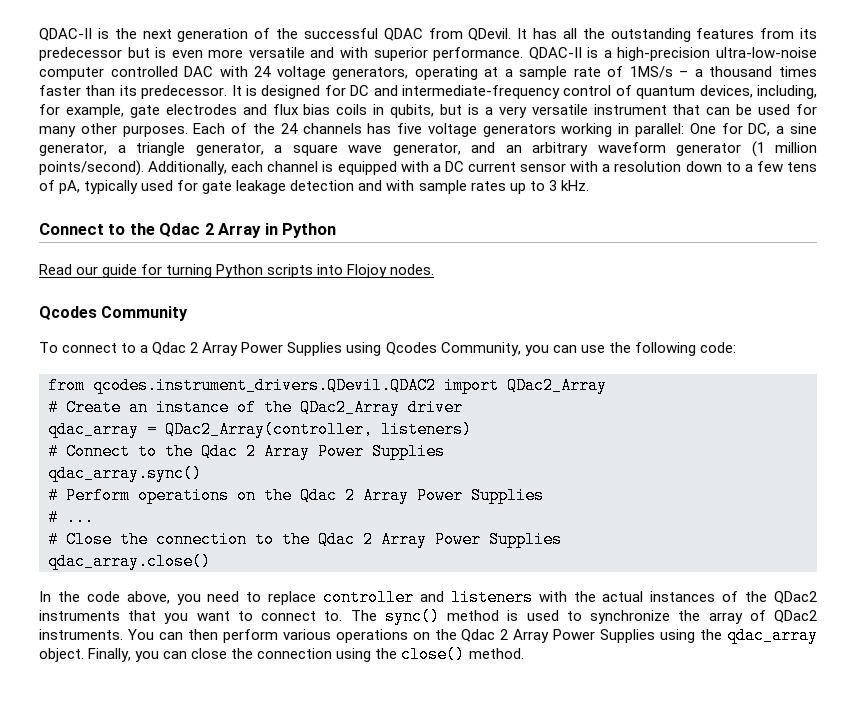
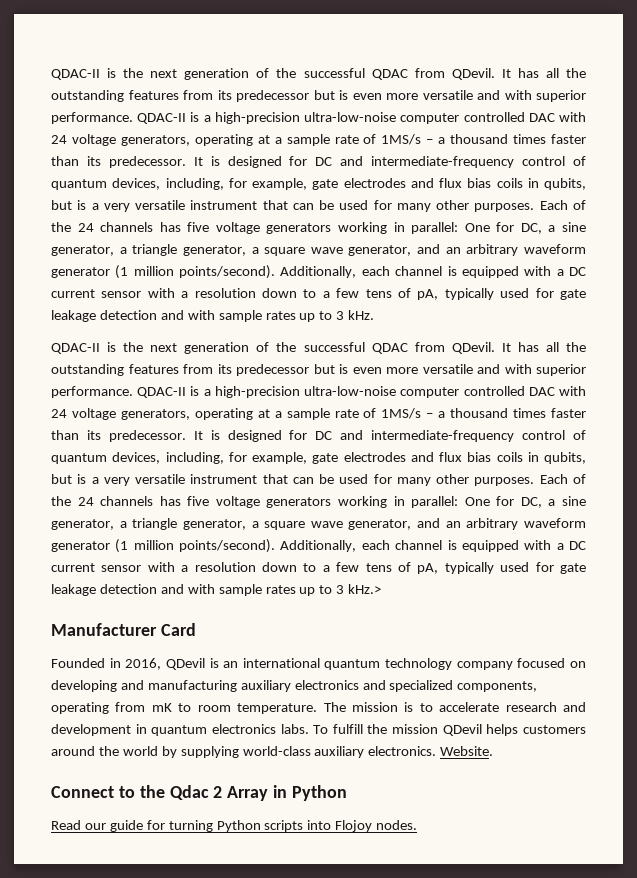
(589, 185) none -> [51,342,586,354] [51,364,586,376] [51,386,586,398] [51,408,587,420] [51,430,587,442] [51,452,586,464] [51,474,586,486] [51,496,586,508] [51,518,586,530] [51,539,586,553] [51,562,586,574] [51,584,382,596] [51,623,196,636] [51,658,586,670] [51,680,538,692] [51,702,587,714] [51,724,586,736] [51,746,494,758] // QDAC-II is the next generation of the successful QDAC from QDevil. It has all the outstanding features from its predecessor but is even more versatile and with superior performance. QDAC-II is a high-precision ultra-low-noise computer controlled DAC with 24 voltage generators, operating at a sample rate of 1MS/s – a thousand times faster than its predecessor. It is designed for DC and intermediate-frequency control of quantum devices, including, for example, gate electrodes and flux bias coils in qubits, but is a very versatile instrument that can be used for many other purposes. Each of the 24 channels has five voltage generators working in parallel: One for DC, a sine generator, a triangle generator, a square wave generator, and an arbitrary waveform generator (1 million points/second). Additionally, each channel is equipped with a DC current sensor with a resolution down to a few tens of pA, typically used for gate leakage detection and with sample rates up to 3 kHz.> // Manufacturer Card // Founded in 2016, QDevil is an international quantum technology company focused on developing and manufacturing auxiliary electronics and specialized components, operating from mK to room temperature. The mission is to accelerate research and development in quantum electronics labs. To fulfill the mission QDevil helps customers around the world by supplying world-class auxiliary electronics. Website.
[39,306,189,321] [39,342,736,356] [48,377,607,394] [48,399,463,416] [48,421,472,438] [48,443,445,460] [48,465,202,482] [48,487,544,504] [48,509,94,526] [48,531,562,548] [48,553,211,570] [39,589,817,606] [39,608,818,625] [39,627,818,644] [39,646,524,663] // Qcodes Community // To connect to a Qdac 2 Array Power Supplies using Qcodes Community, you can use the following code: // from qcodes.instrument_drivers.QDevil.QDAC2 import QDac2_Array // # Create an instance of the QDac2_Array driver // qdac_array = QDac2_Array(controller, listeners) // # Connect to the Qdac 2 Array Power Supplies // qdac_array.sync() // # Perform operations on the Qdac 2 Array Power Supplies // # ... // # Close the connection to the Qdac 2 Array Power Supplies // qdac_array.close() // In the code above, you need to replace controller and listeners with the actual instances of the QDac2 instruments that you want to connect to. The sync() method is used to synchronize the array of QDac2 instruments. You can then perform various operations on the Qdac 2 Array Power Supplies using the qdac_array object. Finally, you can close the connection using the close() method. -> (418, 825) none

